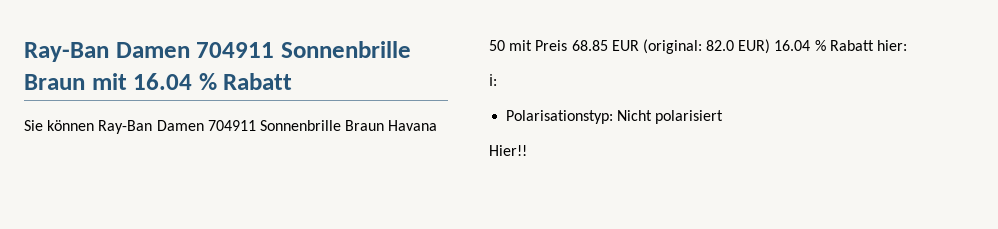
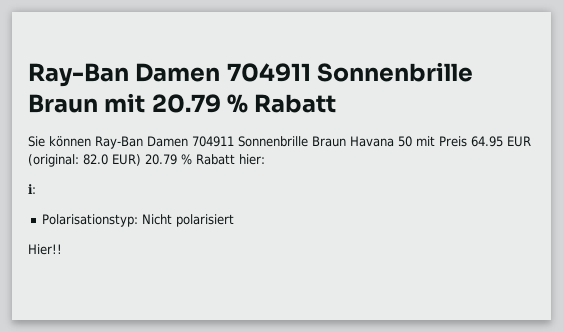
[133,73,193,90] 16.04 -> [151,94,221,113] 20.79
[571,40,608,51] 68.85 -> [471,136,503,147] 64.95
[774,40,811,51] 16.04 -> [145,154,177,165] 20.79

